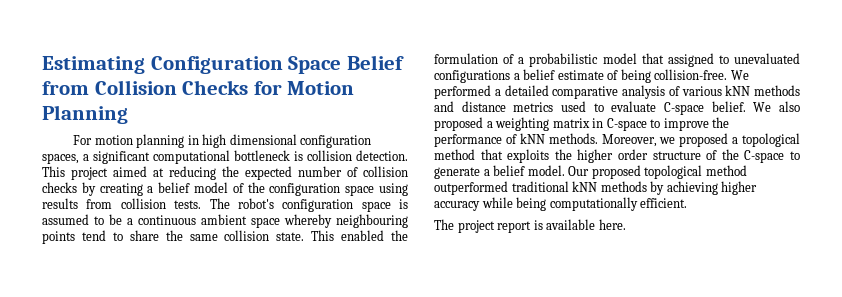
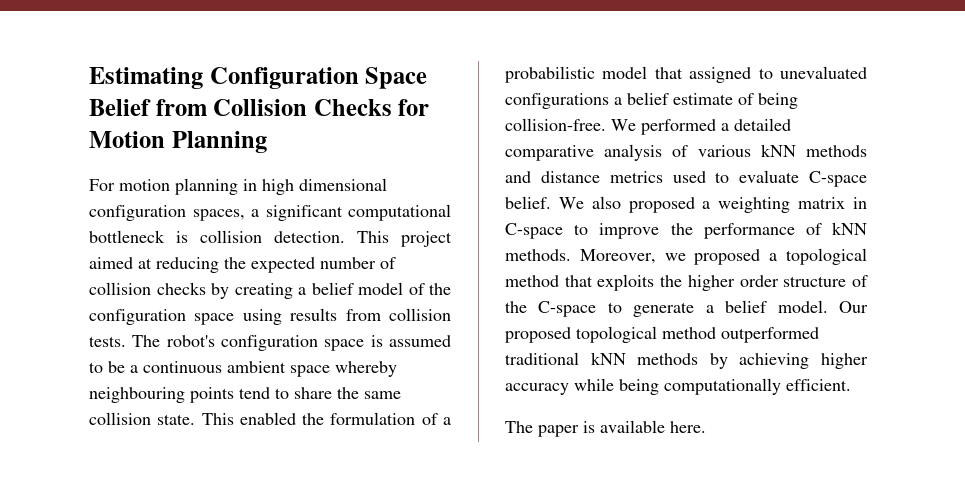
[457,220,532,233] project report -> [538,425,579,437] paper

